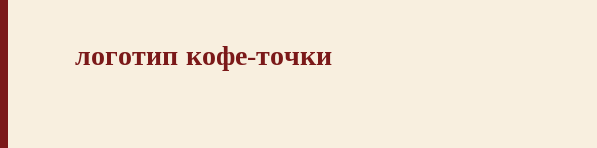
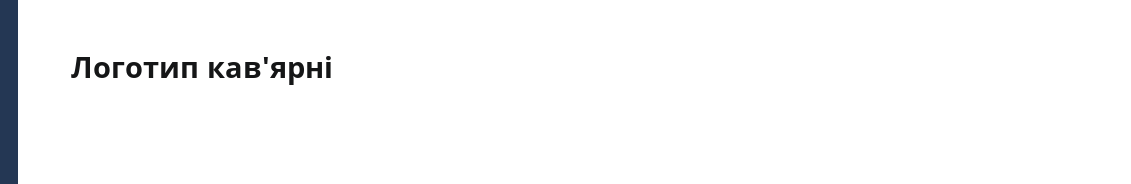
[75,46,332,71] логотип кофе-точки -> [71,56,333,85] Логотип кав'ярні

